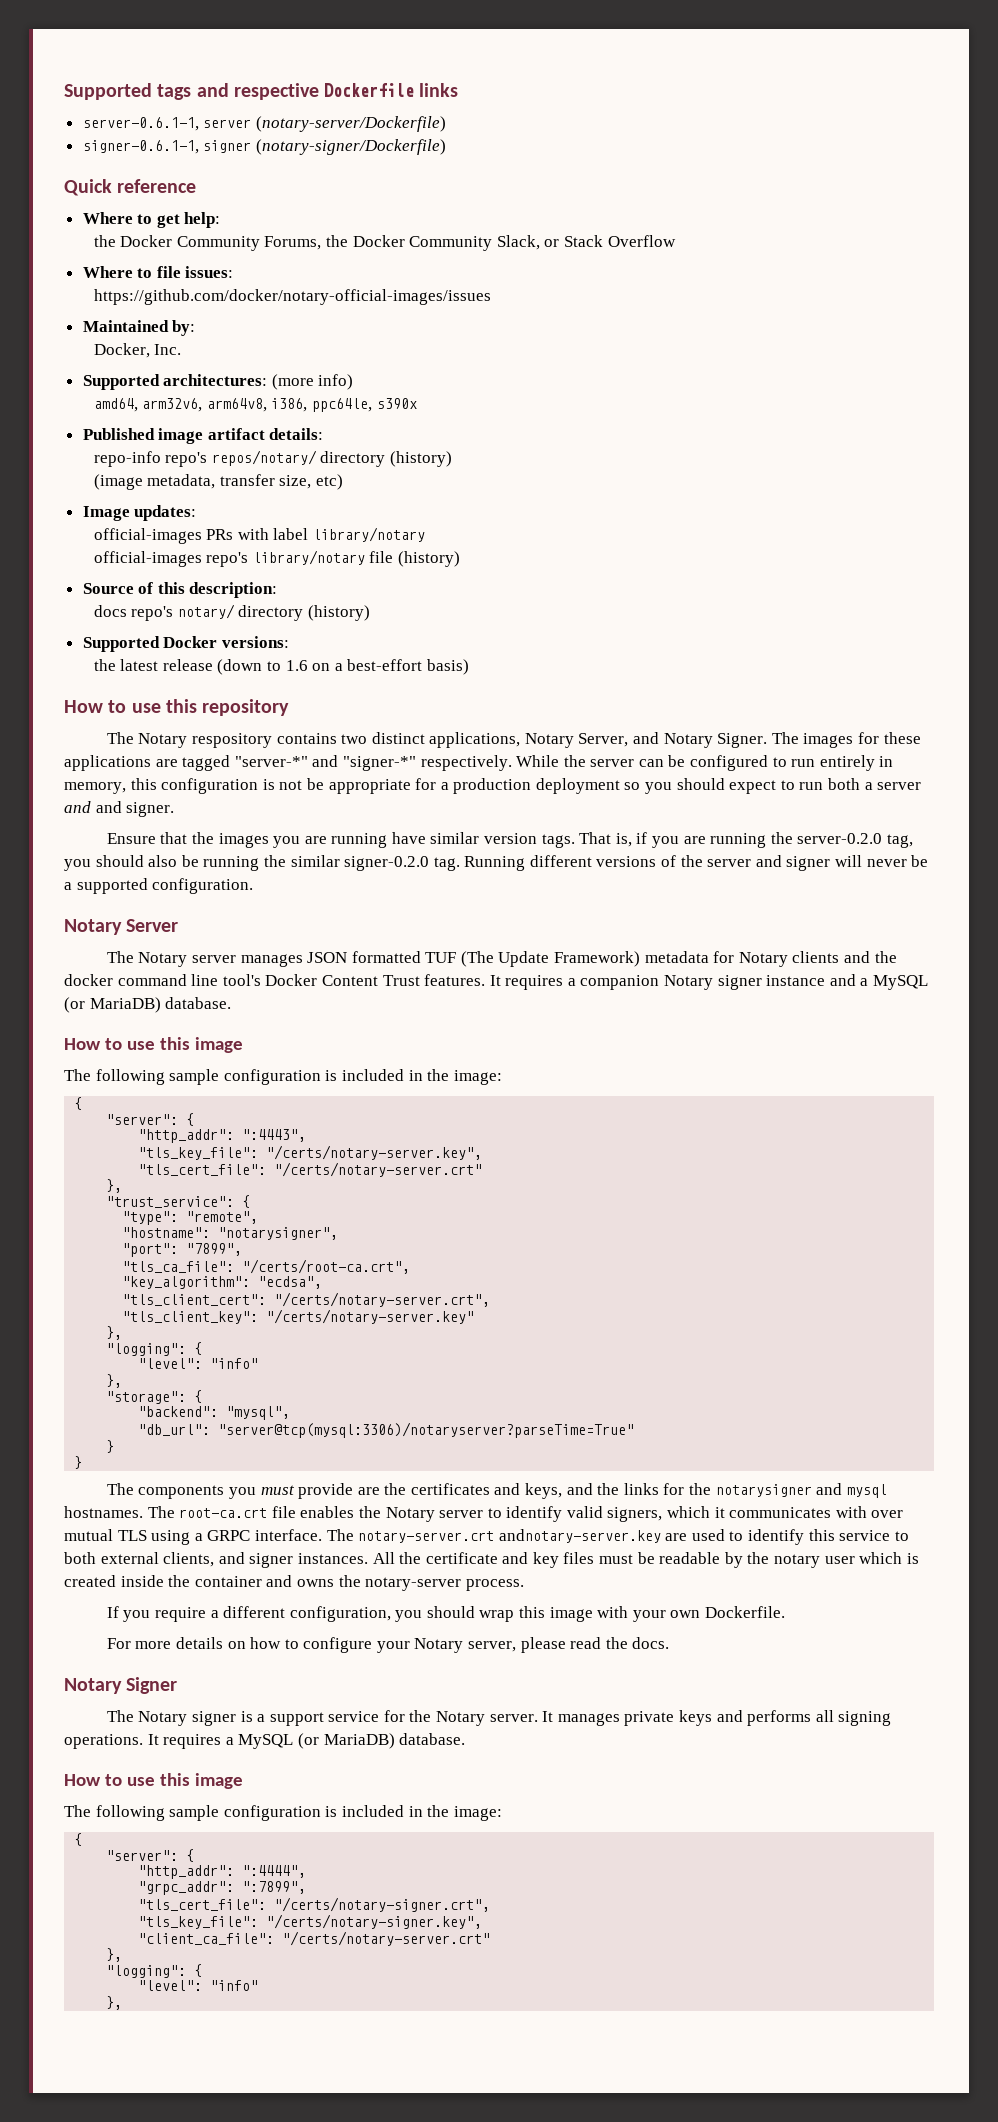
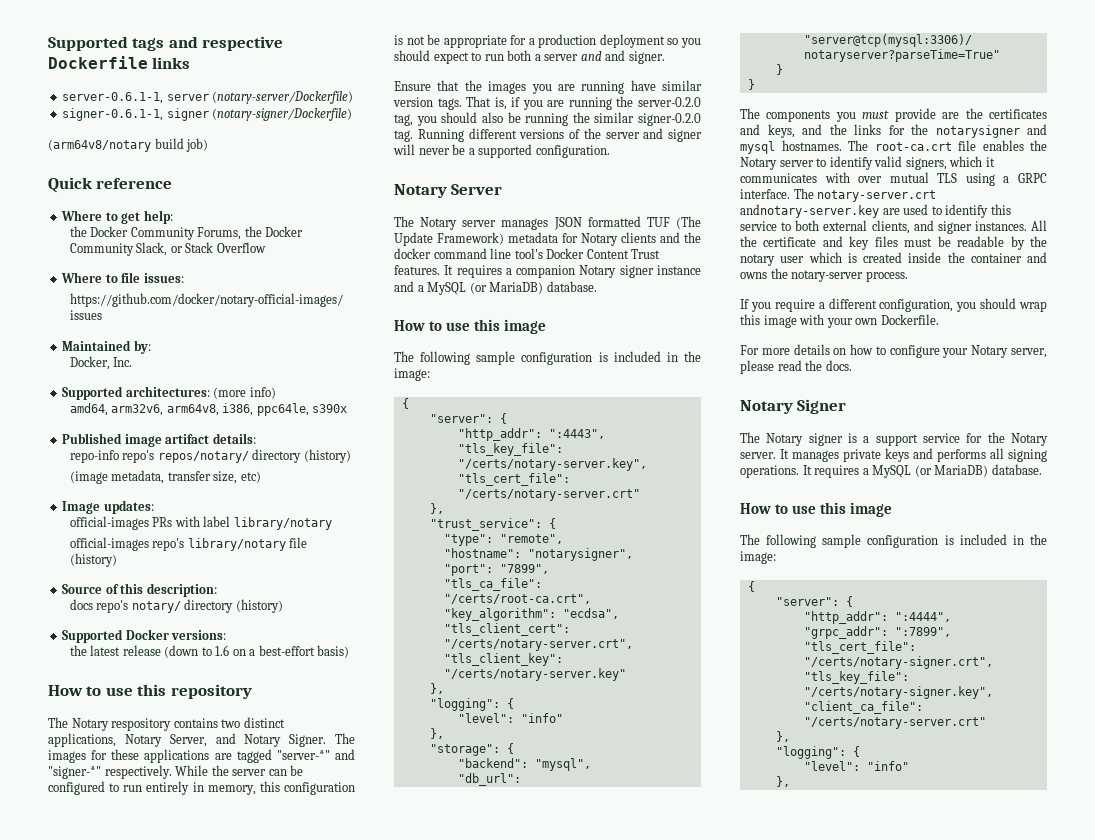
(446, 147) none -> [48,138,209,152] // (arm64v8/notary build job)

